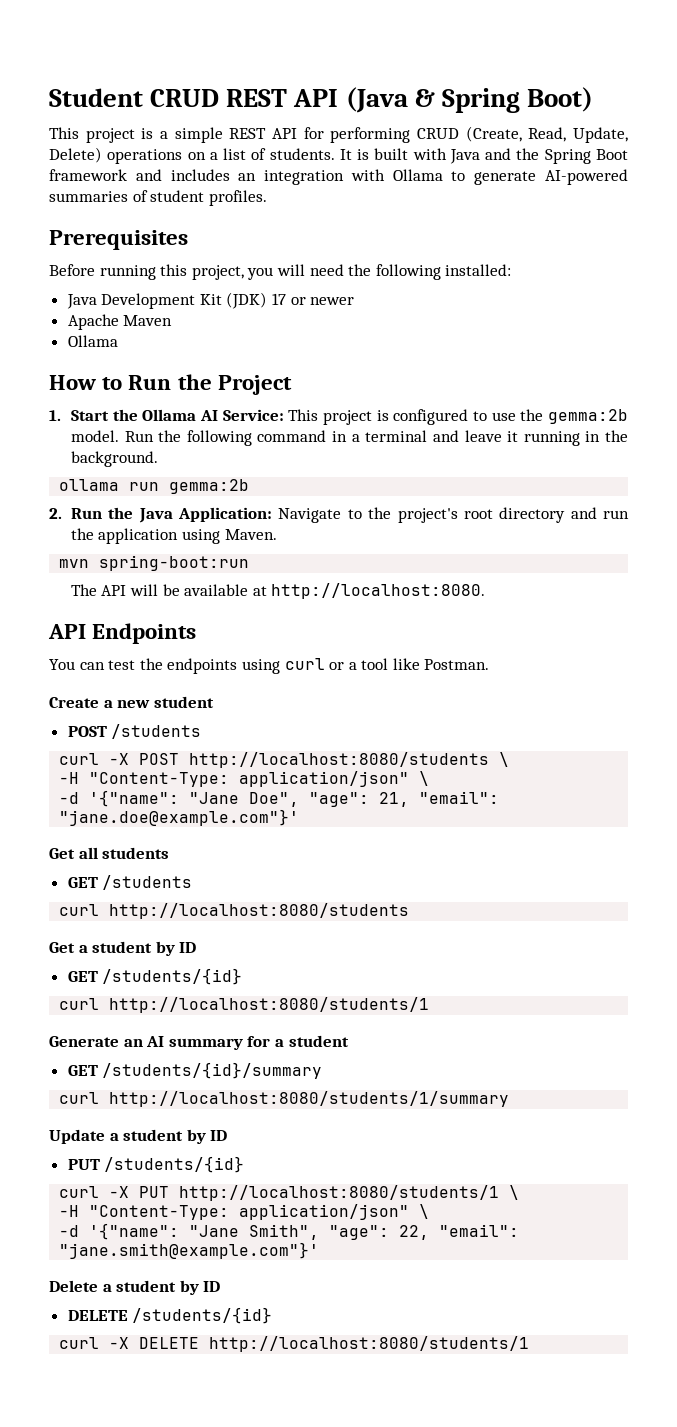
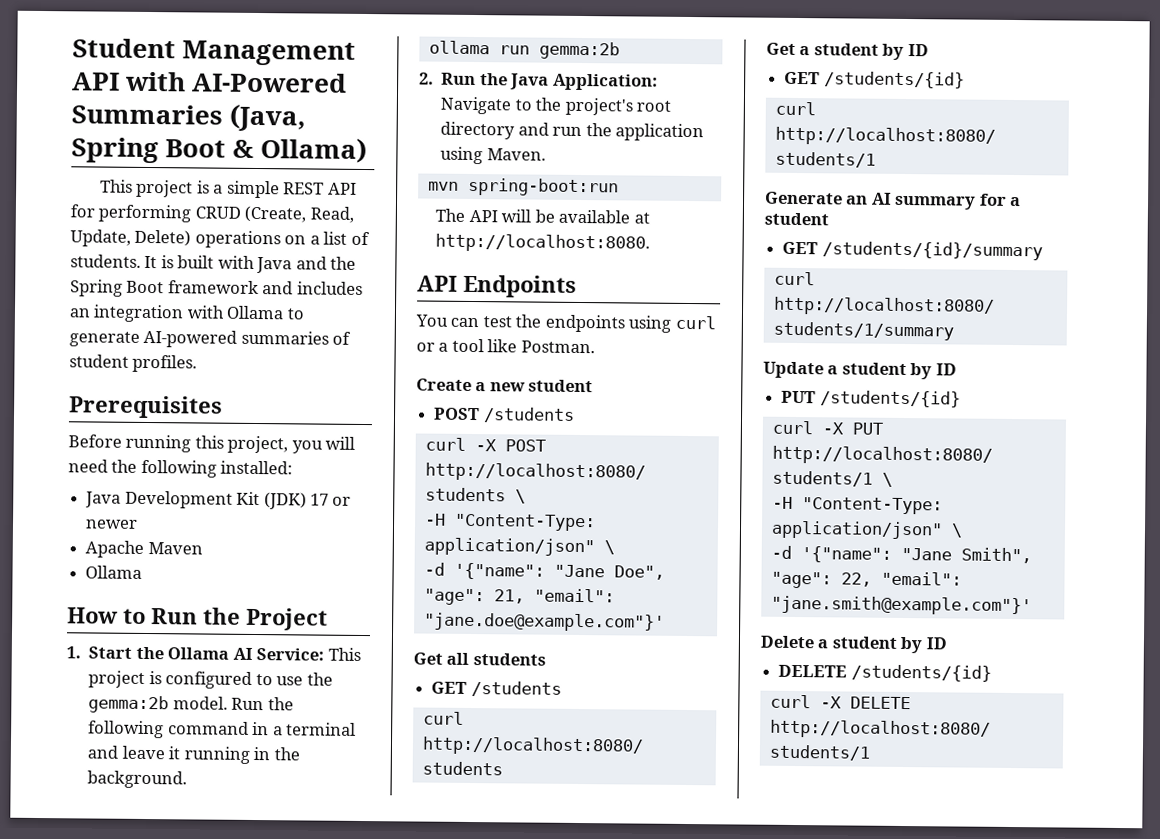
[150,87,594,113] CRUD REST API (Java & Spring Boot) -> [182,40,357,66] [72,71,348,93] [71,103,307,132] [71,137,368,164] Management API with AI-Powered Summaries (Java, Spring Boot & Ollama)

